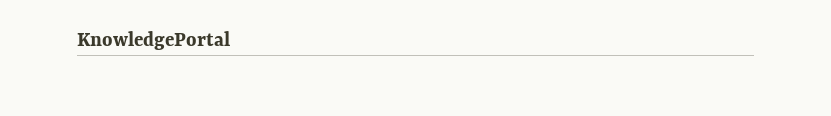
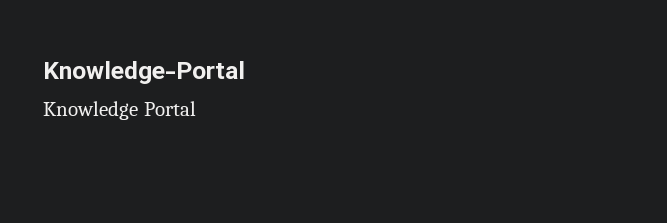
[77,31,230,50] KnowledgePortal -> [43,61,245,84] [43,101,196,120] Knowledge-Portal // Knowledge Portal

